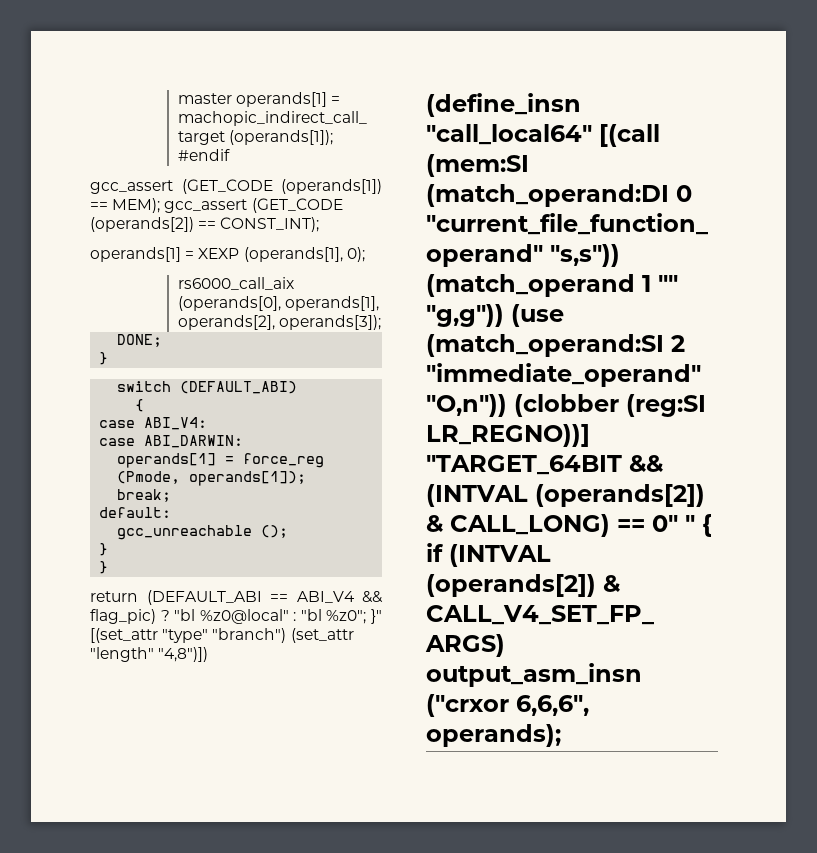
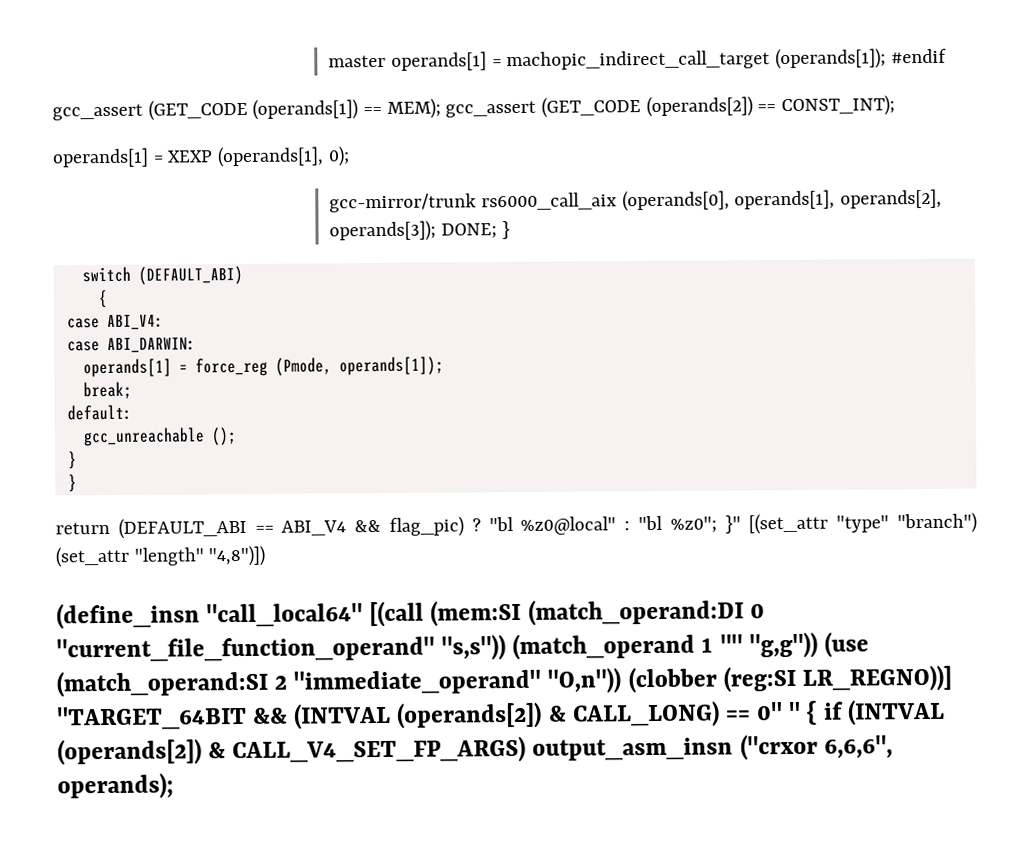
(365, 254) none -> [329,193,478,213] gcc-mirror/trunk
(381, 322) // -> (437, 231) none
(163, 340) // -> (497, 231) none

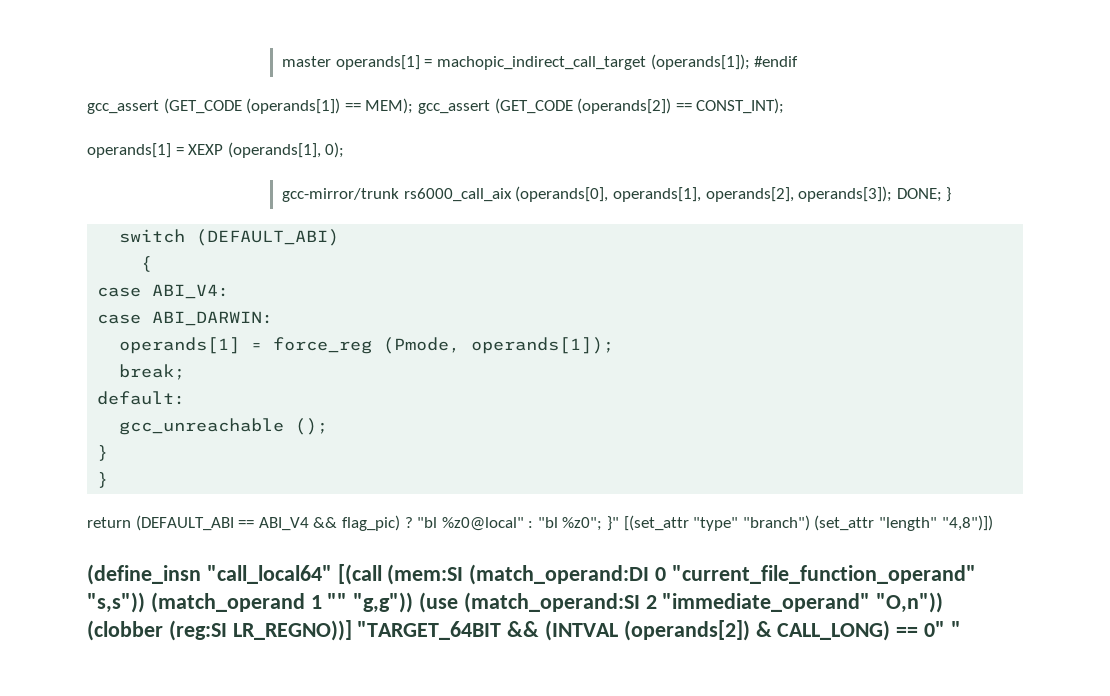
[806,698,945,726] [57,733,893,766] [57,772,174,800] { if (INTVAL (operands[2]) & CALL_V4_SET_FP_ARGS) output_asm_insn ("crxor 6,6,6", operands); -> (961, 629) none

